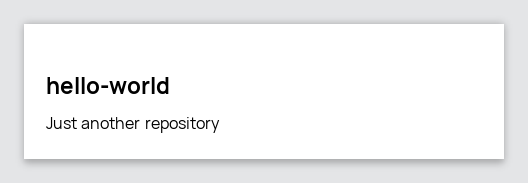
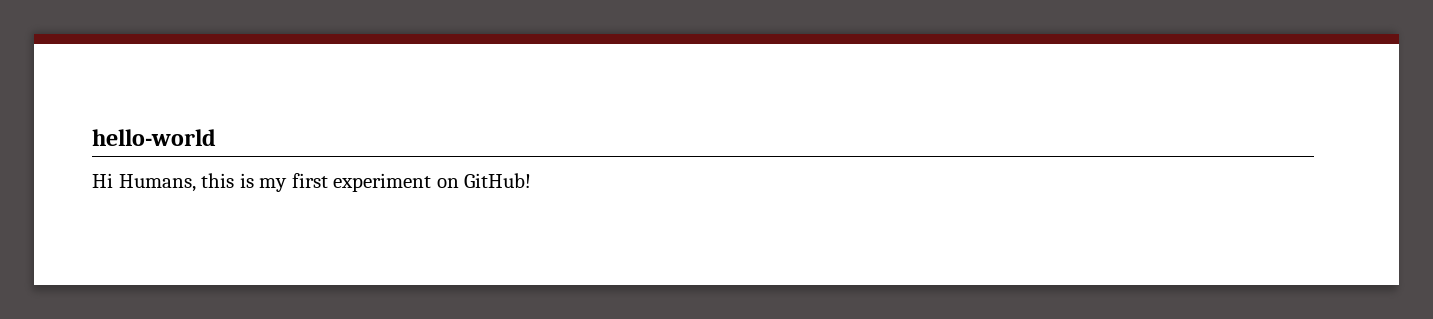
[46,117,220,133] Just another repository -> [92,173,532,192] Hi Humans, this is my first experiment on GitHub!

